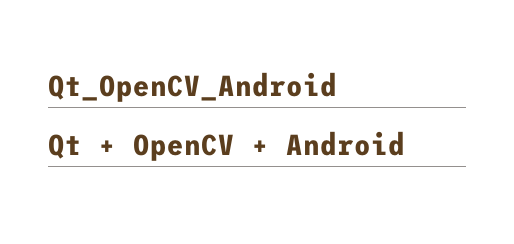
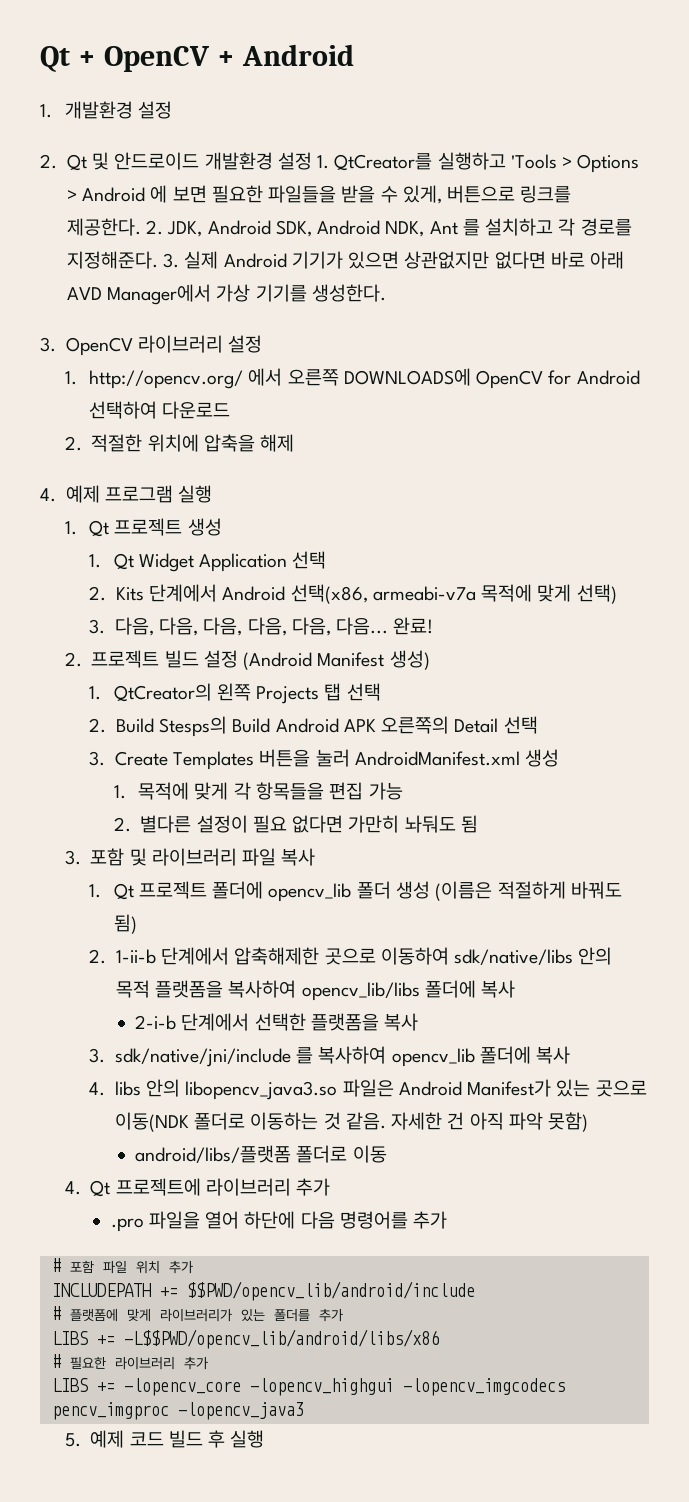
[48,72,337,102] Qt_OpenCV_Android // -> (40, 59) none
(405, 143) none -> [40,101,172,119] [40,152,640,173] [66,185,572,204] [66,218,632,237] [66,251,625,269] [66,284,386,305] [40,335,263,356] [64,368,640,389] [89,401,231,419] [64,434,295,452] [40,485,213,503] [64,518,222,537] [89,551,327,572] [89,584,617,604] [89,617,434,636] [64,650,430,670] [89,683,381,704] [89,716,538,737] [89,749,560,770] [113,782,403,800] [113,815,478,833] [64,848,316,866] [89,881,622,902] [113,914,137,934] [89,947,613,965] [115,980,516,1001] [135,1013,419,1031] [89,1046,571,1067] [89,1079,647,1100] [114,1112,589,1132] [135,1145,387,1163] [64,1178,331,1197] [110,1211,448,1232] [51,1258,193,1274] [51,1281,475,1301] [51,1306,343,1322] [51,1329,439,1349] [51,1354,208,1370] [51,1378,565,1396] [51,1402,304,1420] [64,1430,265,1448] // 1. 개발환경 설정 // 2. Qt 및 안드로이드 개발환경 설정 1. QtCreator를 실행하고 'Tools > Options > Android 에 보면 필요한 파일들을 받을 수 있게, 버튼으로 링크를 제공한다. 2. JDK, Android SDK, Android NDK, Ant 를 설치하고 각 경로를 지정해준다. 3. 실제 Android 기기가 있으면 상관없지만 없다면 바로 아래 AVD Manager에서 가상 기기를 생성한다. // 3. OpenCV 라이브러리 설정 // 1. http://opencv.org/ 에서 오른쪽 DOWNLOADS에 OpenCV for Android 선택하여 다운로드 // 2. 적절한 위치에 압축을 해제 // 4. 예제 프로그램 실행 // 1. Qt 프로젝트 생성 // 1. Qt Widget Application 선택 // 2. Kits 단계에서 Android 선택(x86, armeabi-v7a 목적에 맞게 선택) // 3. 다음, 다음, 다음, 다음, 다음, 다음... 완료! // 2. 프로젝트 빌드 설정 (Android Manifest 생성) // 1. QtCreator의 왼쪽 Projects 탭 선택 // 2. Build Stesps의 Build Android APK 오른쪽의 Detail 선택 // 3. Create Templates 버튼을 눌러 AndroidManifest.xml 생성 // 1. 목적에 맞게 각 항목들을 편집 가능 // 2. 별다른 설정이 필요 없다면 가만히 놔둬도 됨 // 3. 포함 및 라이브러리 파일 복사 // 1. Qt 프로젝트 폴더에 opencv_lib 폴더 생성 (이름은 적절하게 바꿔도 됨) // 2. 1-ii-b 단계에서 압축해제한 곳으로 이동하여 sdk/native/libs 안의 목적 플랫폼을 복사하여 opencv_lib/libs 폴더에 복사 // 2-i-b 단계에서 선택한 플랫폼을 복사 // 3. sdk/native/jni/include 를 복사하여 opencv_lib 폴더에 복사 // 4. libs 안의 libopencv_java3.so 파일은 Android Manifest가 있는 곳으로 이동(NDK 폴더로 이동하는 것 같음. 자세한 건 아직 파악 못함) // android/libs/플랫폼 폴더로 이동 // 4. Qt 프로젝트에 라이브러리 추가 // .pro 파일을 열어 하단에 다음 명령어를 추가 // # 포함 파일 위치 추가 // INCLUDEPATH += $$PWD/opencv_lib/android/include // # 플랫폼에 맞게 라이브러리가 있는 폴더를 추가 // LIBS += -L$$PWD/opencv_lib/android/libs/x86 // # 필요한 라이브러리 추가 // LIBS += -lopencv_core -lopencv_highgui -lopencv_imgcodecs pencv_imgproc -lopencv_java3 // 5. 예제 코드 빌드 후 실행

